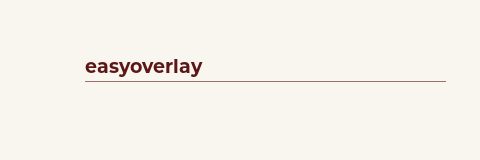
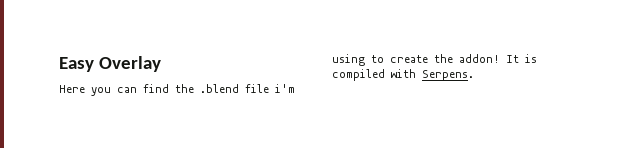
[85,59,203,77] easyoverlay -> [59,56,162,72] [59,84,295,96] [332,54,537,66] [332,69,474,81] Easy Overlay // Here you can find the .blend file i'm using to create the addon! It is compiled with Serpens.

